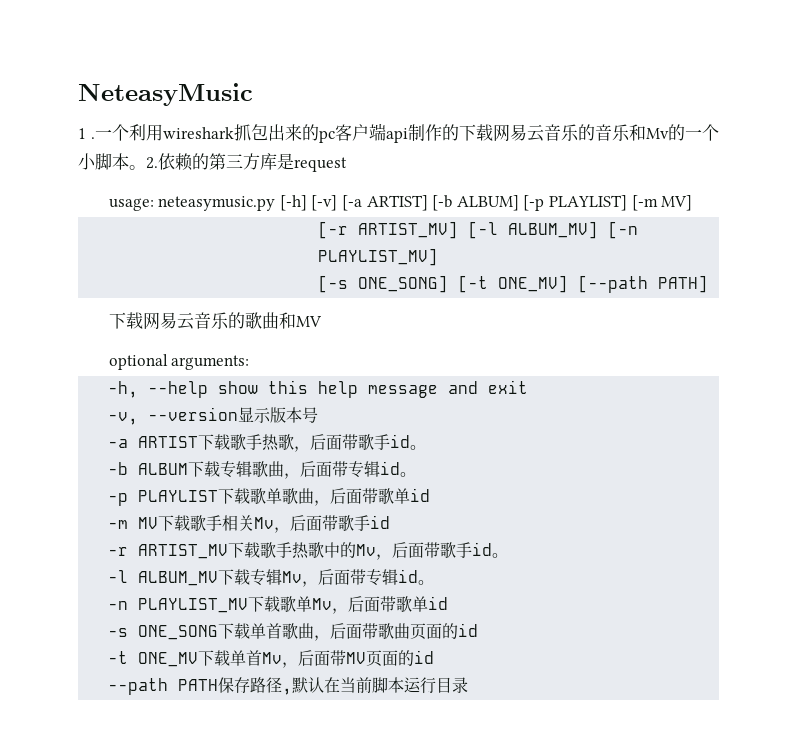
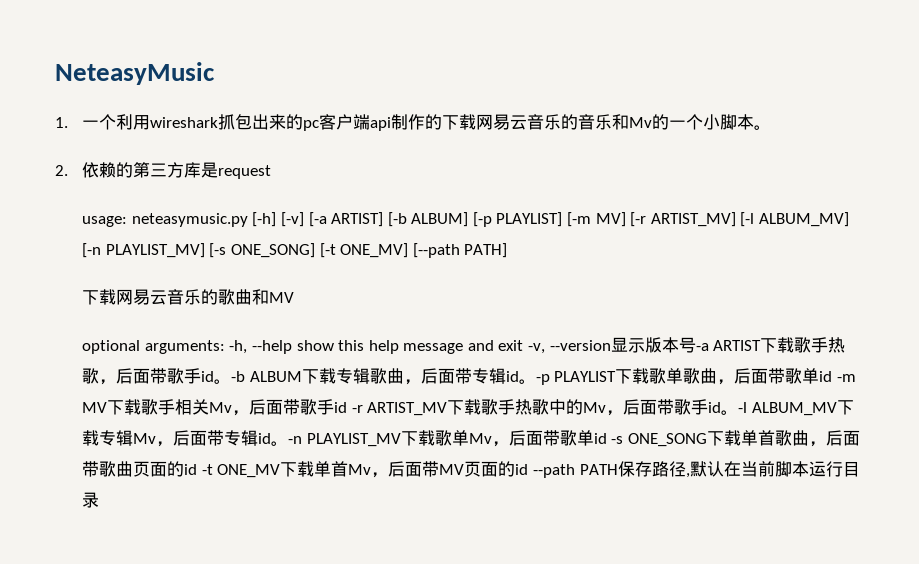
[78,128,95,139] 1 . -> [55,117,68,128] 1.
(146, 167) none -> (772, 127) //
(693, 203) // -> (626, 219) none
(439, 257) // -> (205, 250) none
(250, 362) // -> (225, 347) none
(529, 387) // -> (524, 345) none
(319, 415) // -> (696, 345) none
(427, 447) // -> (232, 381) none
(417, 474) // -> (536, 381) none
(431, 495) // -> (833, 376) none
(391, 522) // -> (348, 407) none
(509, 555) // -> (739, 412) none
(435, 582) // -> (289, 443) none
(449, 603) // -> (607, 438) none
(479, 630) // -> (198, 469) none
(435, 657) // -> (529, 469) none

